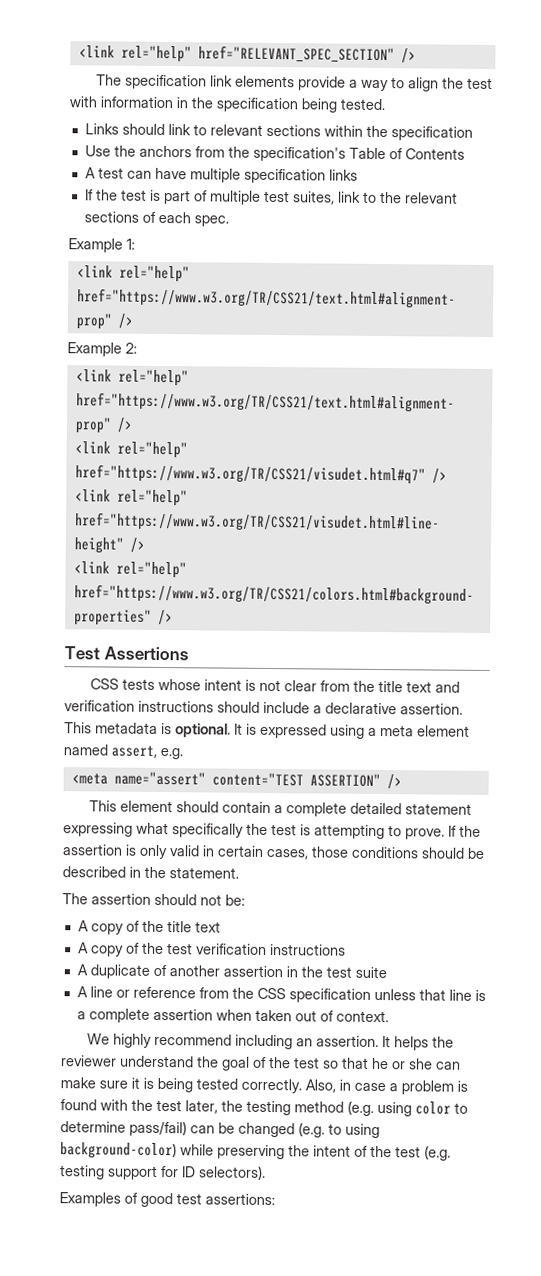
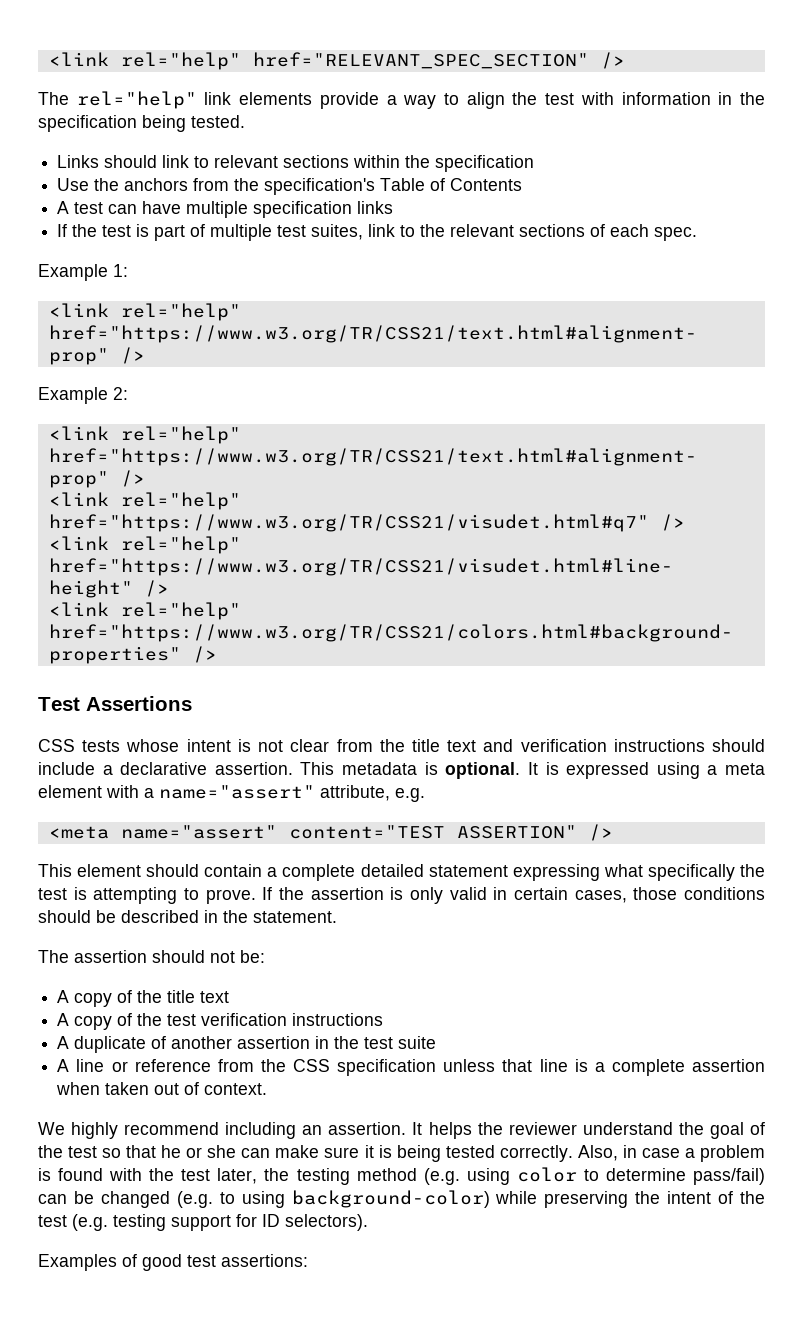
[125,74,208,90] specification -> [76,91,197,109] rel="help"
[63,744,157,758] named assert, -> [106,785,390,801] with a name="assert" attribute,

